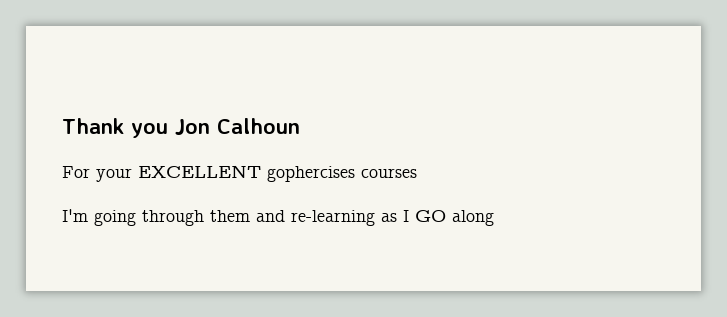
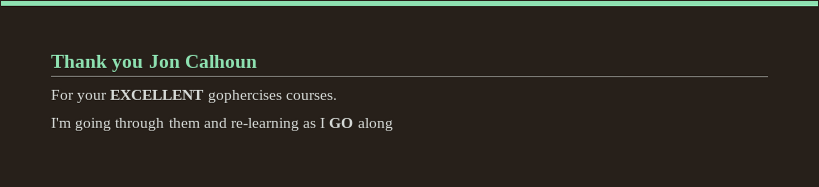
[361,168,417,178] courses -> [284,92,338,100] courses.

